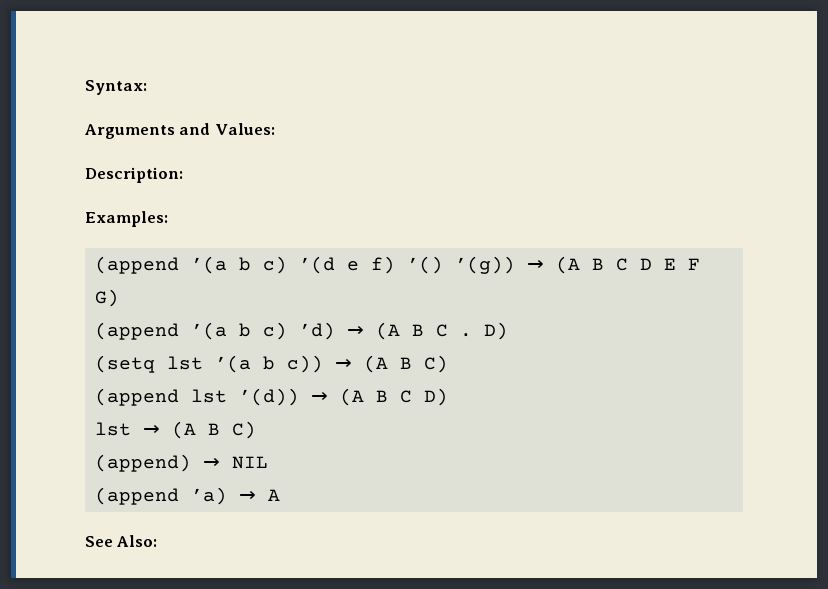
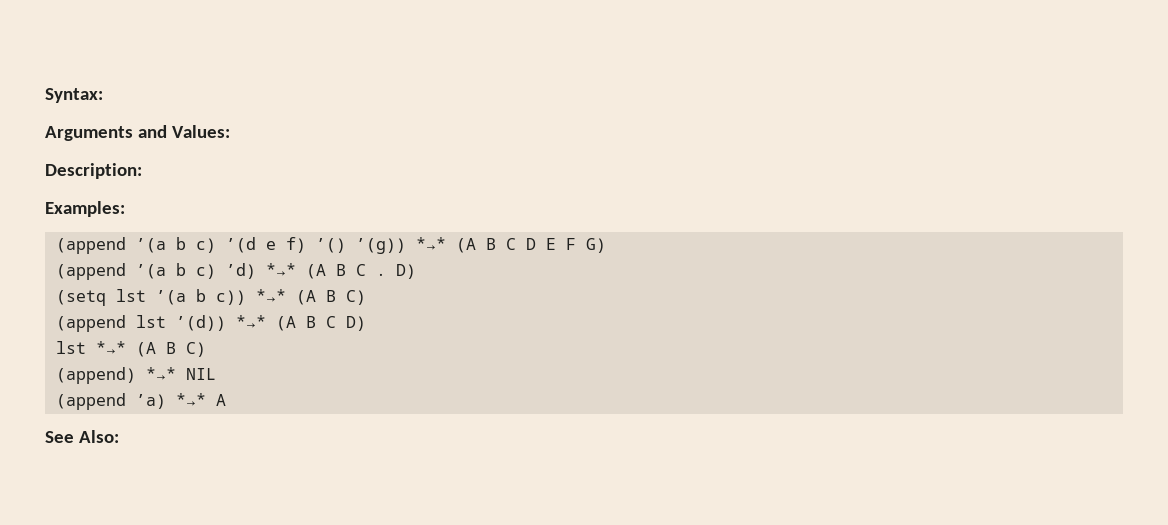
[526,260,544,270] → -> [416,237,447,250] *→*
[346,326,364,336] → -> [266,263,297,276] *→*
[334,359,352,369] → -> [256,289,287,302] *→*
[310,392,328,402] → -> [236,315,267,328] *→*
[142,425,160,435] → -> [96,341,127,354] *→*
[202,458,220,468] → -> [146,367,177,380] *→*
[238,491,256,501] → -> [176,393,207,406] *→*

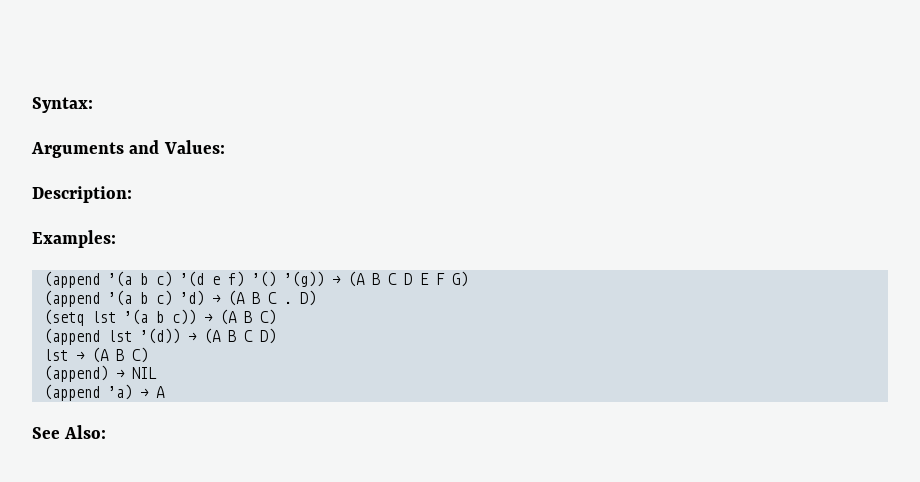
[416,237,447,250] *→* -> [332,275,341,285] →
[266,263,297,276] *→* -> [212,294,221,304] →
[256,289,287,302] *→* -> [204,313,213,323] →
[236,315,267,328] *→* -> [188,332,197,342] →
[96,341,127,354] *→* -> [76,351,85,361] →
[146,367,177,380] *→* -> [116,369,125,379] →
[176,393,207,406] *→* -> [140,388,149,398] →

